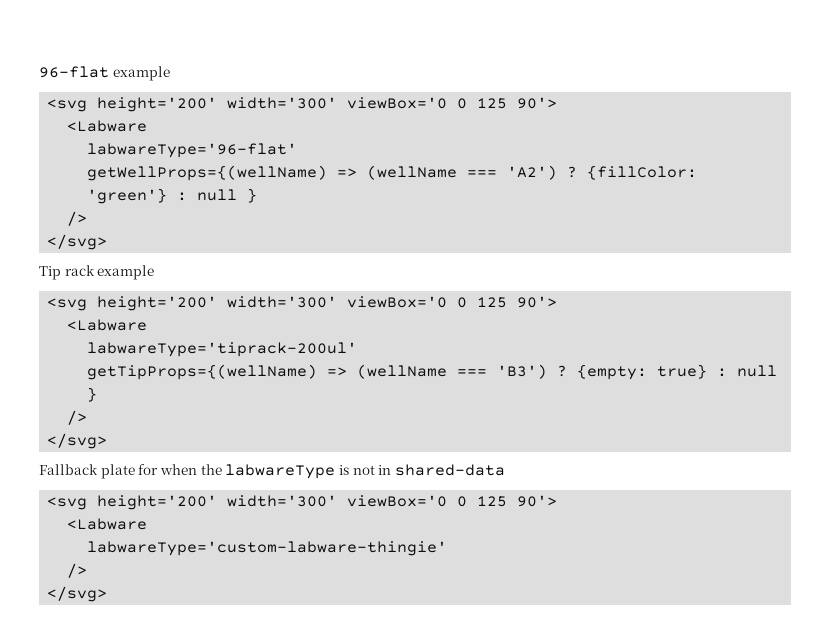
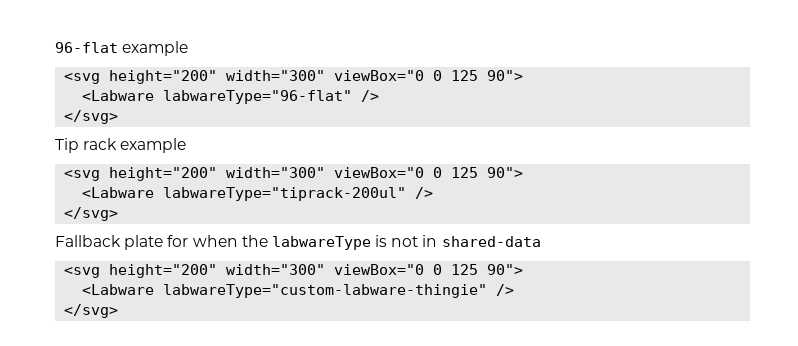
[97,97,558,112] [67,120,148,132] [87,143,298,158] [87,165,698,181] [87,188,258,204] height='200' width='300' viewBox='0 0 125 90'> // <Labware // labwareType='96-flat' // getWellProps={(wellName) => (wellName === 'A2') ? {fillColor: 'green'} : null } // -> [109,70,524,84] [82,90,353,104] height="200" width="300" viewBox="0 0 125 90"> // <Labware labwareType="96-flat"
[97,296,558,311] [67,319,148,331] [87,342,358,357] [87,364,778,380] [87,387,98,402] height='200' width='300' viewBox='0 0 125 90'> // <Labware // labwareType='tiprack-200ul' // getTipProps={(wellName) => (wellName === 'B3') ? {empty: true} : null } // -> [109,167,524,181] [82,187,407,201] height="200" width="300" viewBox="0 0 125 90"> // <Labware labwareType="tiprack-200ul"
[97,495,558,510] [67,518,148,530] [87,541,448,556] height='200' width='300' viewBox='0 0 125 90'> // <Labware // labwareType='custom-labware-thingie' // -> [109,264,524,278] [82,284,488,298] height="200" width="300" viewBox="0 0 125 90"> // <Labware labwareType="custom-labware-thingie"

